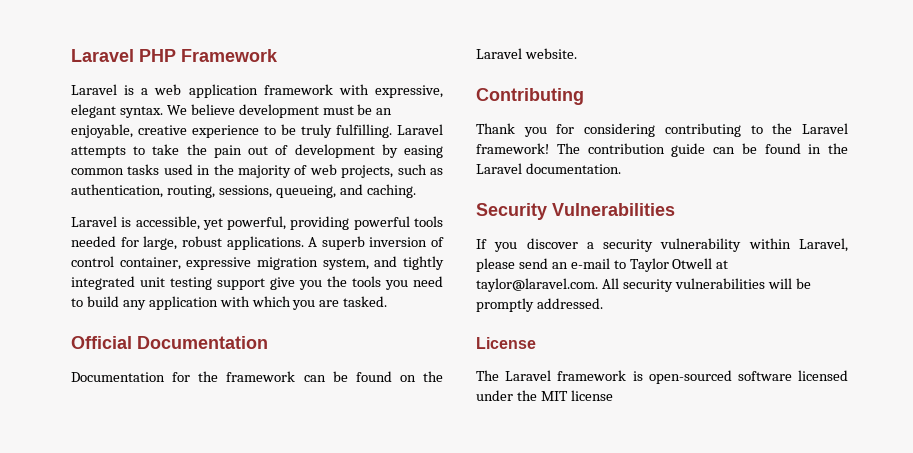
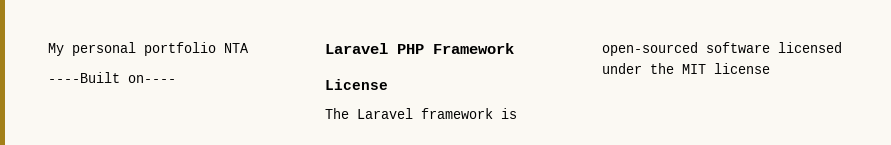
[71,49,278,62] [71,84,443,98] [71,104,393,118] [71,124,443,138] [71,144,443,158] [71,164,443,178] [71,184,416,198] [71,216,443,230] [71,236,444,250] [71,256,444,270] [71,276,443,290] [71,296,388,310] [71,336,268,349] [71,371,443,382] [476,48,577,59] [476,88,584,105] [476,123,848,137] [476,143,848,157] [476,163,621,174] [476,203,675,220] [476,238,848,252] [476,258,729,272] [476,278,811,292] [476,298,603,312] Laravel PHP Framework // Laravel is a web application framework with expressive, elegant syntax. We believe development must be an enjoyable, creative experience to be truly fulfilling. Laravel attempts to take the pain out of development by easing common tasks used in the majority of web projects, such as authentication, routing, sessions, queueing, and caching. // Laravel is accessible, yet powerful, providing powerful tools needed for large, robust applications. A superb inversion of control container, expressive migration system, and tightly integrated unit testing support give you the tools you need to build any application with which you are tasked. // Official Documentation // Documentation for the framework can be found on the Laravel website. // Contributing // Thank you for considering contributing to the Laravel framework! The contribution guide can be found in the Laravel documentation. // Security Vulnerabilities // If you discover a security vulnerability within Laravel, please send an e-mail to Taylor Otwell at taylor@laravel.com. All security vulnerabilities will be promptly addressed. -> [48,42,249,56] [48,72,176,83] [325,43,514,54] My personal portfolio NTA // ----Built on---- // Laravel PHP Framework

